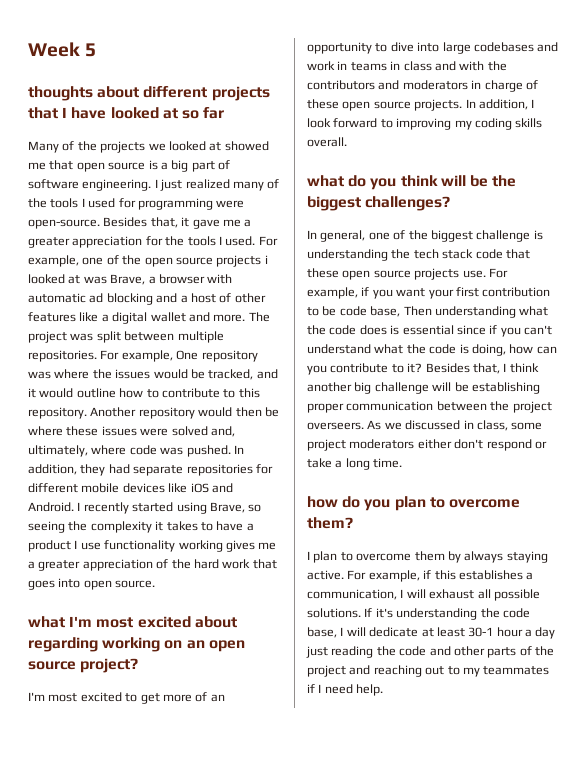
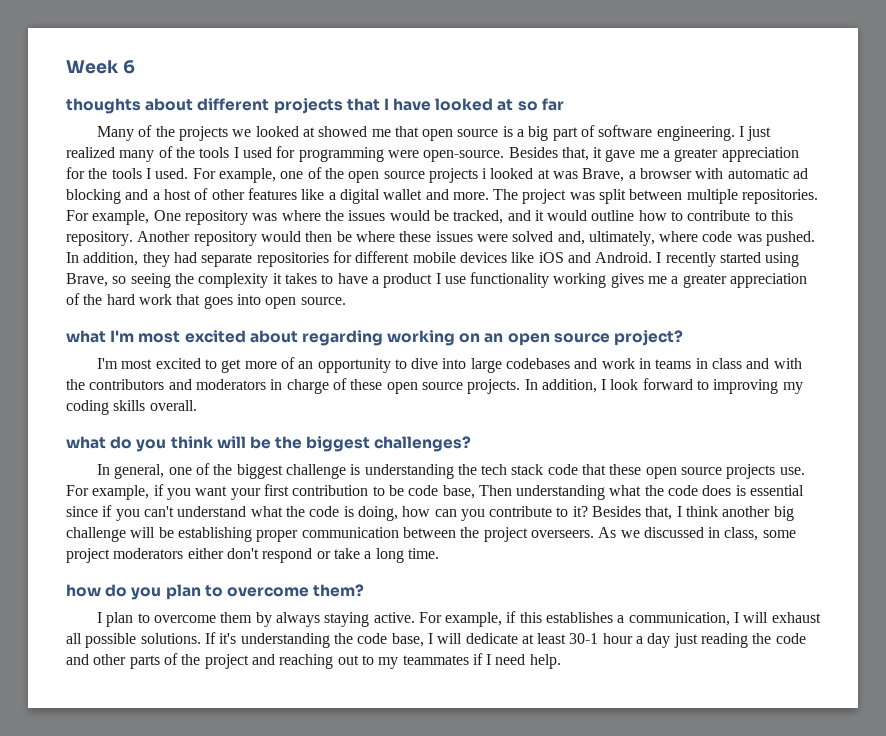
[85,43,97,57] 5 -> [122,60,135,74] 6

